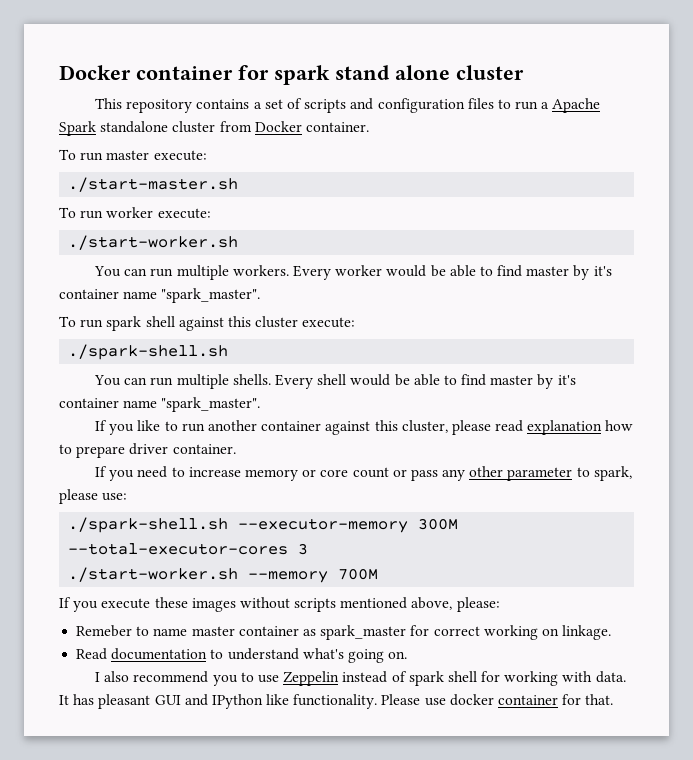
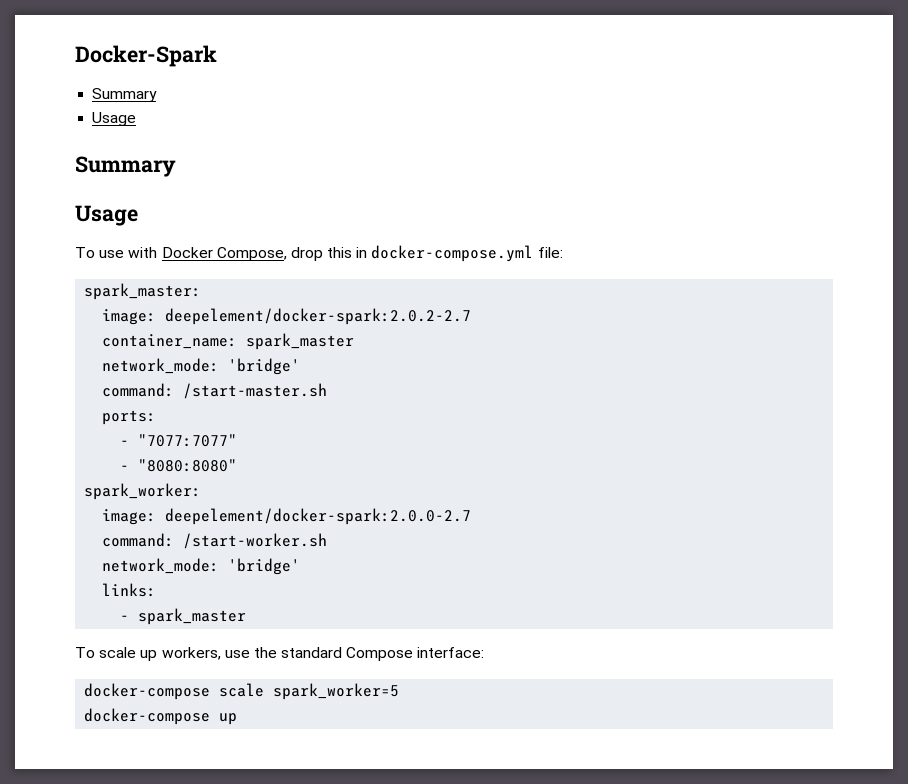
[59,65,524,85] [95,98,601,113] [59,121,369,136] [59,149,207,161] [68,177,239,192] [59,207,211,219] [68,235,239,250] [94,265,612,280] [59,288,261,303] [59,316,356,331] [68,344,229,360] [94,374,576,389] [59,397,261,412] [95,420,634,435] [59,443,236,458] [95,466,632,481] [59,489,128,504] [68,517,459,533] [68,543,309,555] [68,567,379,583] [59,597,500,612] [76,625,612,640] [76,648,408,663] [95,671,626,686] [59,694,614,709] Docker container for spark stand alone cluster // This repository contains a set of scripts and configuration files to run a Apache Spark standalone cluster from Docker container. // To run master execute: // ./start-master.sh // To run worker execute: // ./start-worker.sh // You can run multiple workers. Every worker would be able to find master by it's container name "spark_master". // To run spark shell against this cluster execute: // ./spark-shell.sh // You can run multiple shells. Every shell would be able to find master by it's container name "spark_master". // If you like to run another container against this cluster, please read explanation how to prepare driver container. // If you need to increase memory or core count or pass any other parameter to spark, please use: // ./spark-shell.sh --executor-memory 300M --total-executor-cores 3 // ./start-worker.sh --memory 700M // If you execute these images without scripts mentioned above, please: // Remeber to name master container as spark_master for correct working on linkage. // Read documentation to understand what's going on. // I also recommend you to use Zeppelin instead of spark shell for working with data. It has pleasant GUI and IPython like functionality. Please use docker container for that. -> [75,45,217,67] [92,88,158,102] [92,112,137,126] [75,156,176,177] [75,205,138,226] [75,245,563,262] [84,283,202,300] [102,308,472,325] [102,333,355,350] [102,358,301,375] [102,383,328,399] [102,410,157,425] [120,434,238,447] [120,459,238,472] [84,483,202,500] [102,508,472,525] [102,533,328,549] [102,558,301,575] [102,583,157,597] [120,608,247,625] [75,647,485,661] [84,683,400,700] [84,708,238,725] Docker-Spark // Summary // Usage // Summary // Usage // To use with Docker Compose, drop this in docker-compose.yml file: // spark_master: // image: deepelement/docker-spark:2.0.2-2.7 // container_name: spark_master // network_mode: 'bridge' // command: /start-master.sh // ports: // - "7077:7077" // - "8080:8080" // spark_worker: // image: deepelement/docker-spark:2.0.0-2.7 // command: /start-worker.sh // network_mode: 'bridge' // links: // - spark_master // To scale up workers, use the standard Compose interface: // docker-compose scale spark_worker=5 // docker-compose up

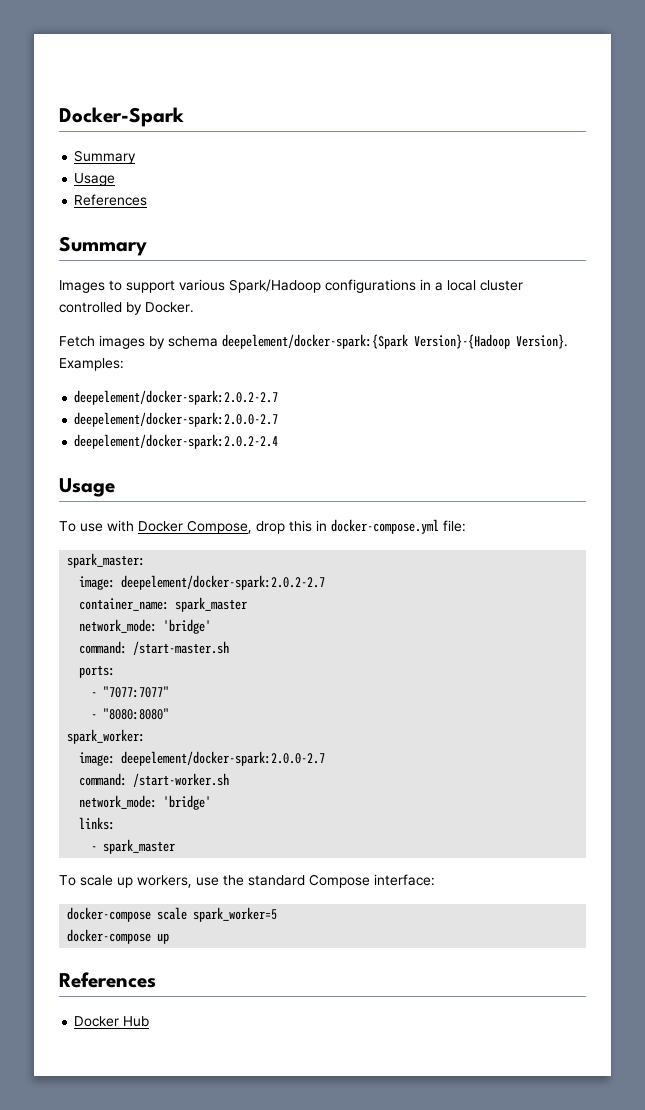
[75,156,176,177] // Summary -> [74,194,148,206] [59,236,147,256] [59,279,523,293] [59,302,194,315] [59,334,568,349] [59,358,124,371] [74,390,279,405] [74,412,279,427] [74,434,279,449] // References // Summary // Images to support various Spark/Hadoop configurations in a local cluster controlled by Docker. // Fetch images by schema deepelement/docker-spark:{Spark Version}-{Hadoop Version}. Examples: // deepelement/docker-spark:2.0.2-2.7 // deepelement/docker-spark:2.0.0-2.7 // deepelement/docker-spark:2.0.2-2.4
(238, 719) none -> [59,972,156,988] [74,1016,150,1027] // References // Docker Hub

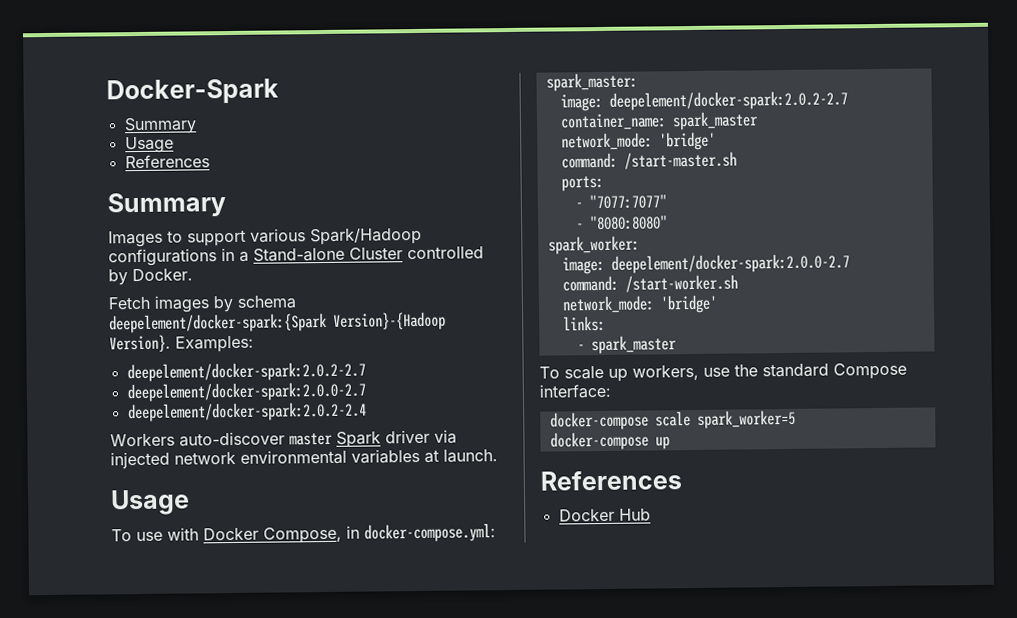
[447,280,523,291] local cluster -> [253,247,403,262] Stand-alone Cluster
(279, 441) none -> [110,429,457,448] [110,448,498,470] // Workers auto-discover master Spark driver via injected network environmental variables at launch.
[256,519,466,534] drop this in docker-compose.yml file: -> [346,523,496,543] in docker-compose.yml:

